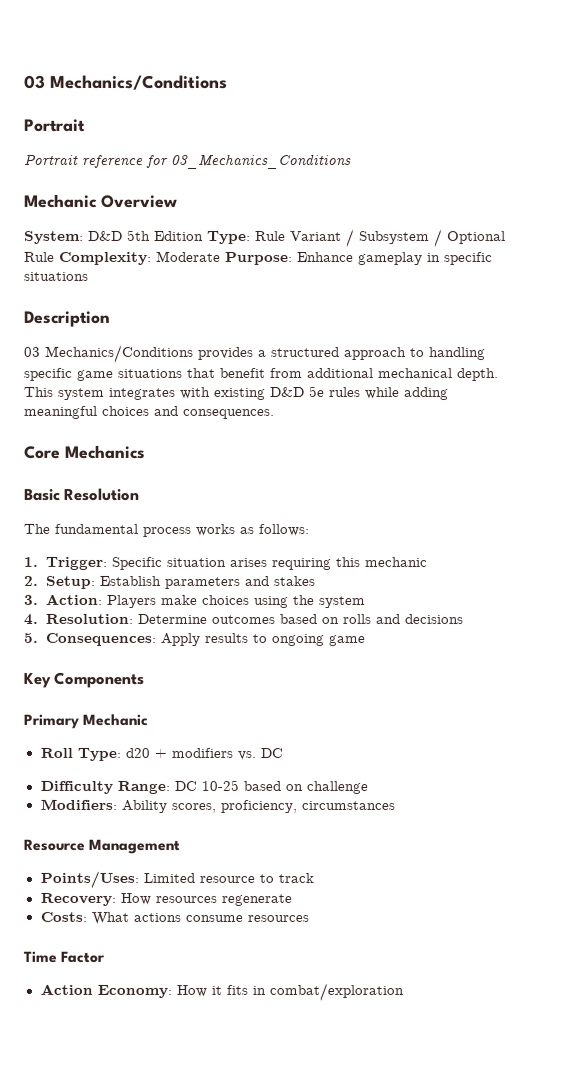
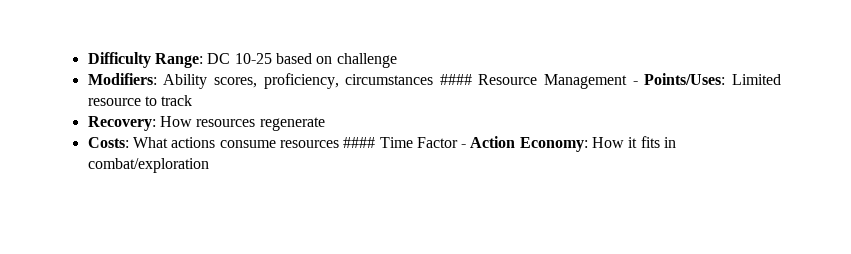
[24,74,228,90] [24,118,86,132] [24,153,352,170] [24,193,178,208] [24,229,506,248] [24,250,493,266] [24,271,89,281] [24,310,111,327] [24,344,486,363] [24,367,499,382] [24,386,449,401] [24,405,275,419] [24,444,146,459] [24,487,141,501] [24,523,310,537] [23,556,427,571] [23,575,315,589] [23,593,365,609] [23,613,463,625] [23,632,365,647] [23,671,145,688] [23,713,149,729] [39,747,283,761] 03 Mechanics/Conditions // Portrait // Portrait reference for 03_Mechanics_Conditions // Mechanic Overview // System: D&D 5th Edition Type: Rule Variant / Subsystem / Optional Rule Complexity: Moderate Purpose: Enhance gameplay in specific situations // Description // 03 Mechanics/Conditions provides a structured approach to handling specific game situations that benefit from additional mechanical depth. This system integrates with existing D&D 5e rules while adding meaningful choices and consequences. // Core Mechanics // Basic Resolution // The fundamental process works as follows: // 1. Trigger: Specific situation arises requiring this mechanic // 2. Setup: Establish parameters and stakes // 3. Action: Players make choices using the system // 4. Resolution: Determine outcomes based on rolls and decisions // 5. Consequences: Apply results to ongoing game // Key Components // Primary Mechanic // Roll Type: d20 + modifiers vs. DC // -> (87, 60) none
(395, 806) // -> [439,74,472,85] ####
(181, 846) // -> [632,81,638,85] -
(309, 918) // -> [343,137,376,148] ####
(106, 956) // -> [461,144,467,148] -

